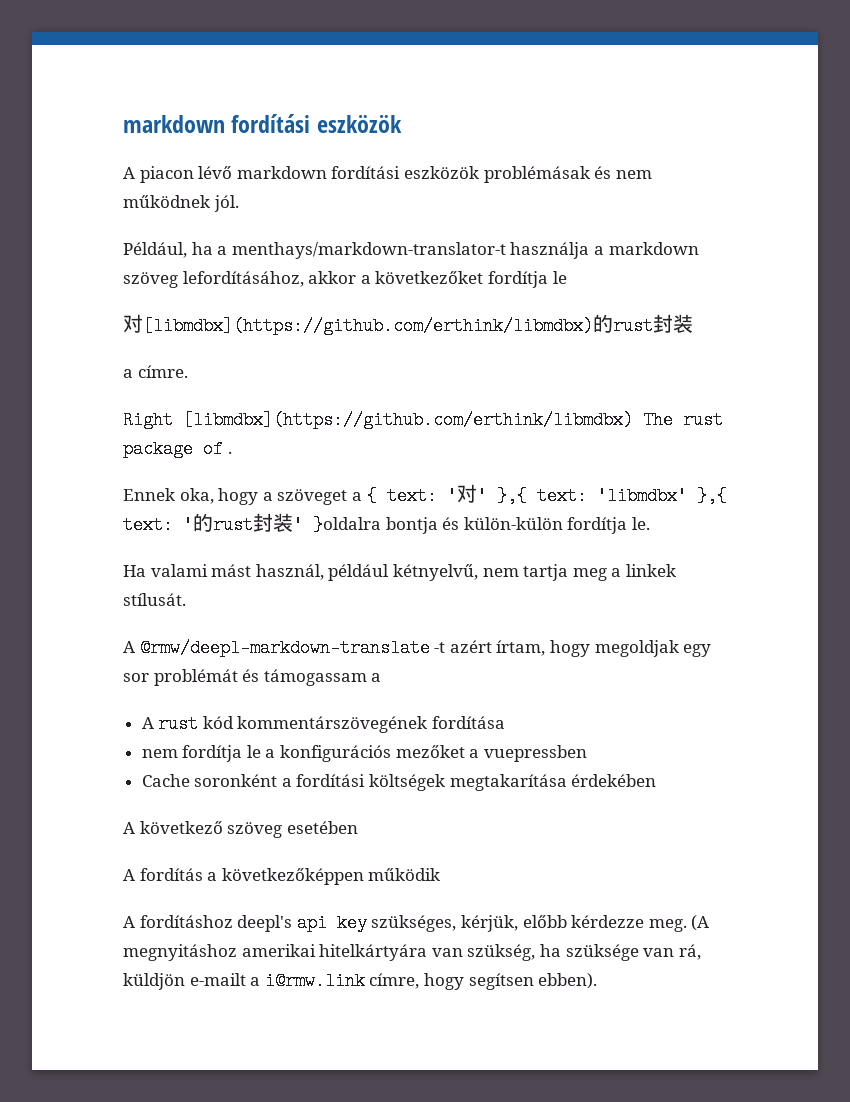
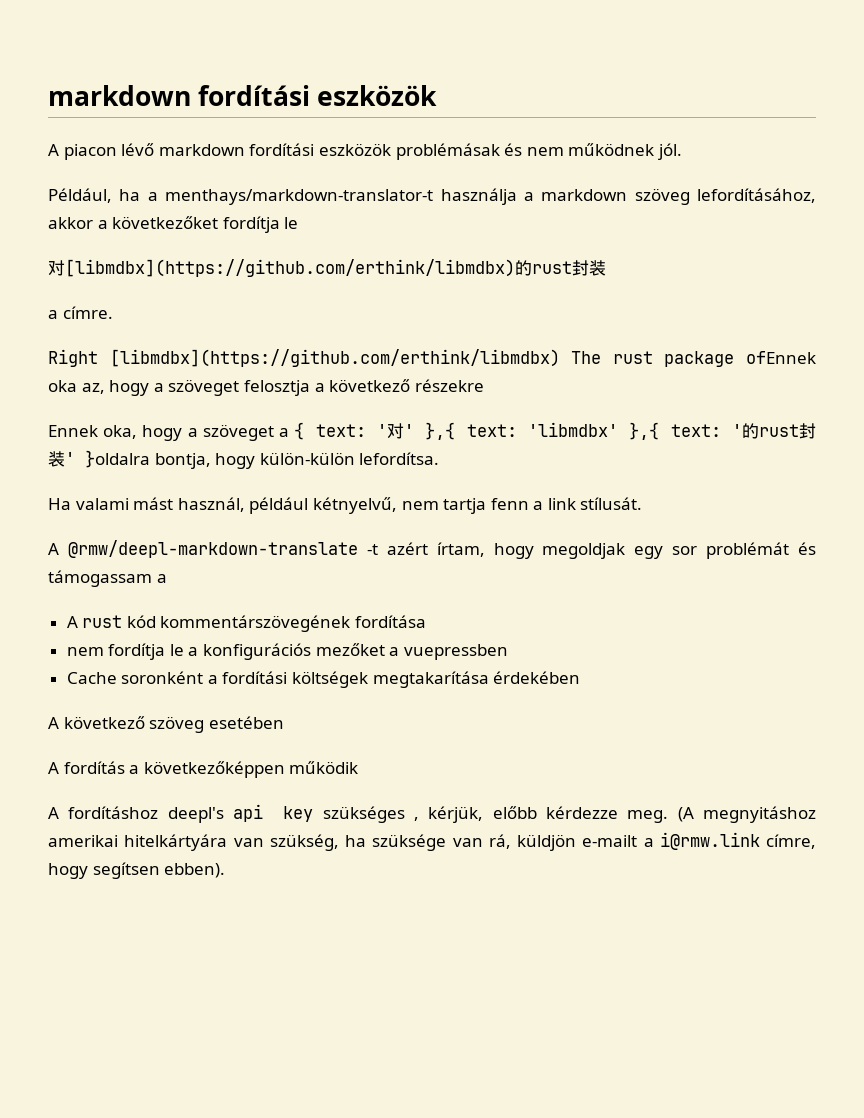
[203,440,232,458] of . -> [746,351,817,364] [48,379,484,396] ofEnnek oka az, hogy a szöveget felosztja a következő részekre
[385,517,650,534] bontja és külön-külön fordítja le. -> [154,452,440,469] bontja, hogy külön-külön lefordítsa.
[572,564,676,581] meg a linkek -> [490,498,576,510] fenn a link
[371,915,457,932] szükséges, -> [322,806,420,823] szükséges ,

